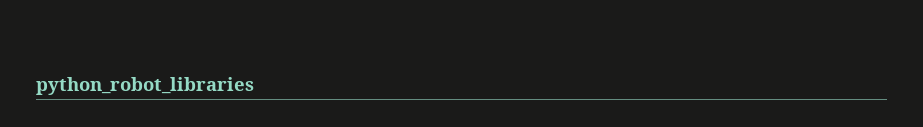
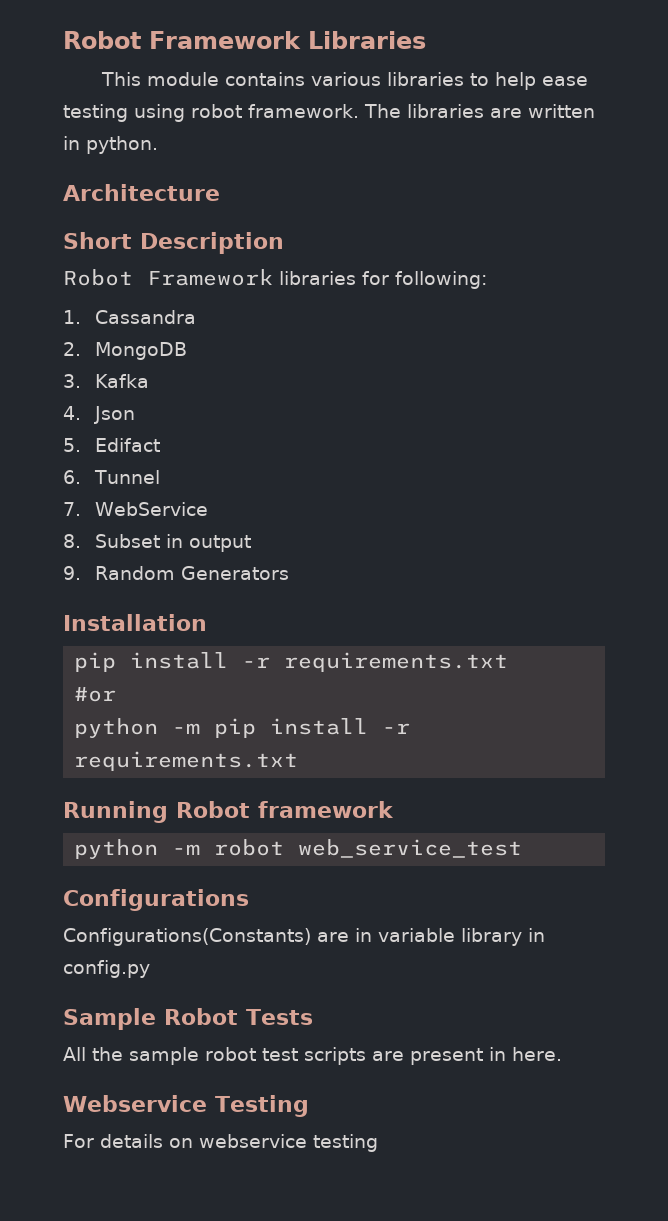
[36,77,254,95] python_robot_libraries -> [63,31,426,49] [100,72,588,90] [63,104,595,122] [63,136,158,154] [63,184,220,201] [63,232,284,254] [63,269,487,289] [63,310,197,324] [63,342,188,360] [63,374,150,388] [63,406,136,424] [63,438,161,452] [63,470,161,484] [63,502,209,516] [63,534,252,552] [63,566,290,580] [63,614,207,631] [74,652,509,672] [74,687,117,702] [74,718,411,738] [74,751,299,771] [63,801,394,823] [74,839,523,859] [63,889,249,911] [63,928,545,946] [63,960,150,978] [63,1008,313,1030] [63,1047,562,1065] [63,1095,309,1117] [63,1134,378,1152] Robot Framework Libraries // This module contains various libraries to help ease testing using robot framework. The libraries are written in python. // Architecture // Short Description // Robot Framework libraries for following: // 1. Cassandra // 2. MongoDB // 3. Kafka // 4. Json // 5. Edifact // 6. Tunnel // 7. WebService // 8. Subset in output // 9. Random Generators // Installation // pip install -r requirements.txt // #or // python -m pip install -r requirements.txt // Running Robot framework // python -m robot web_service_test // Configurations // Configurations(Constants) are in variable library in config.py // Sample Robot Tests // All the sample robot test scripts are present in here. // Webservice Testing // For details on webservice testing

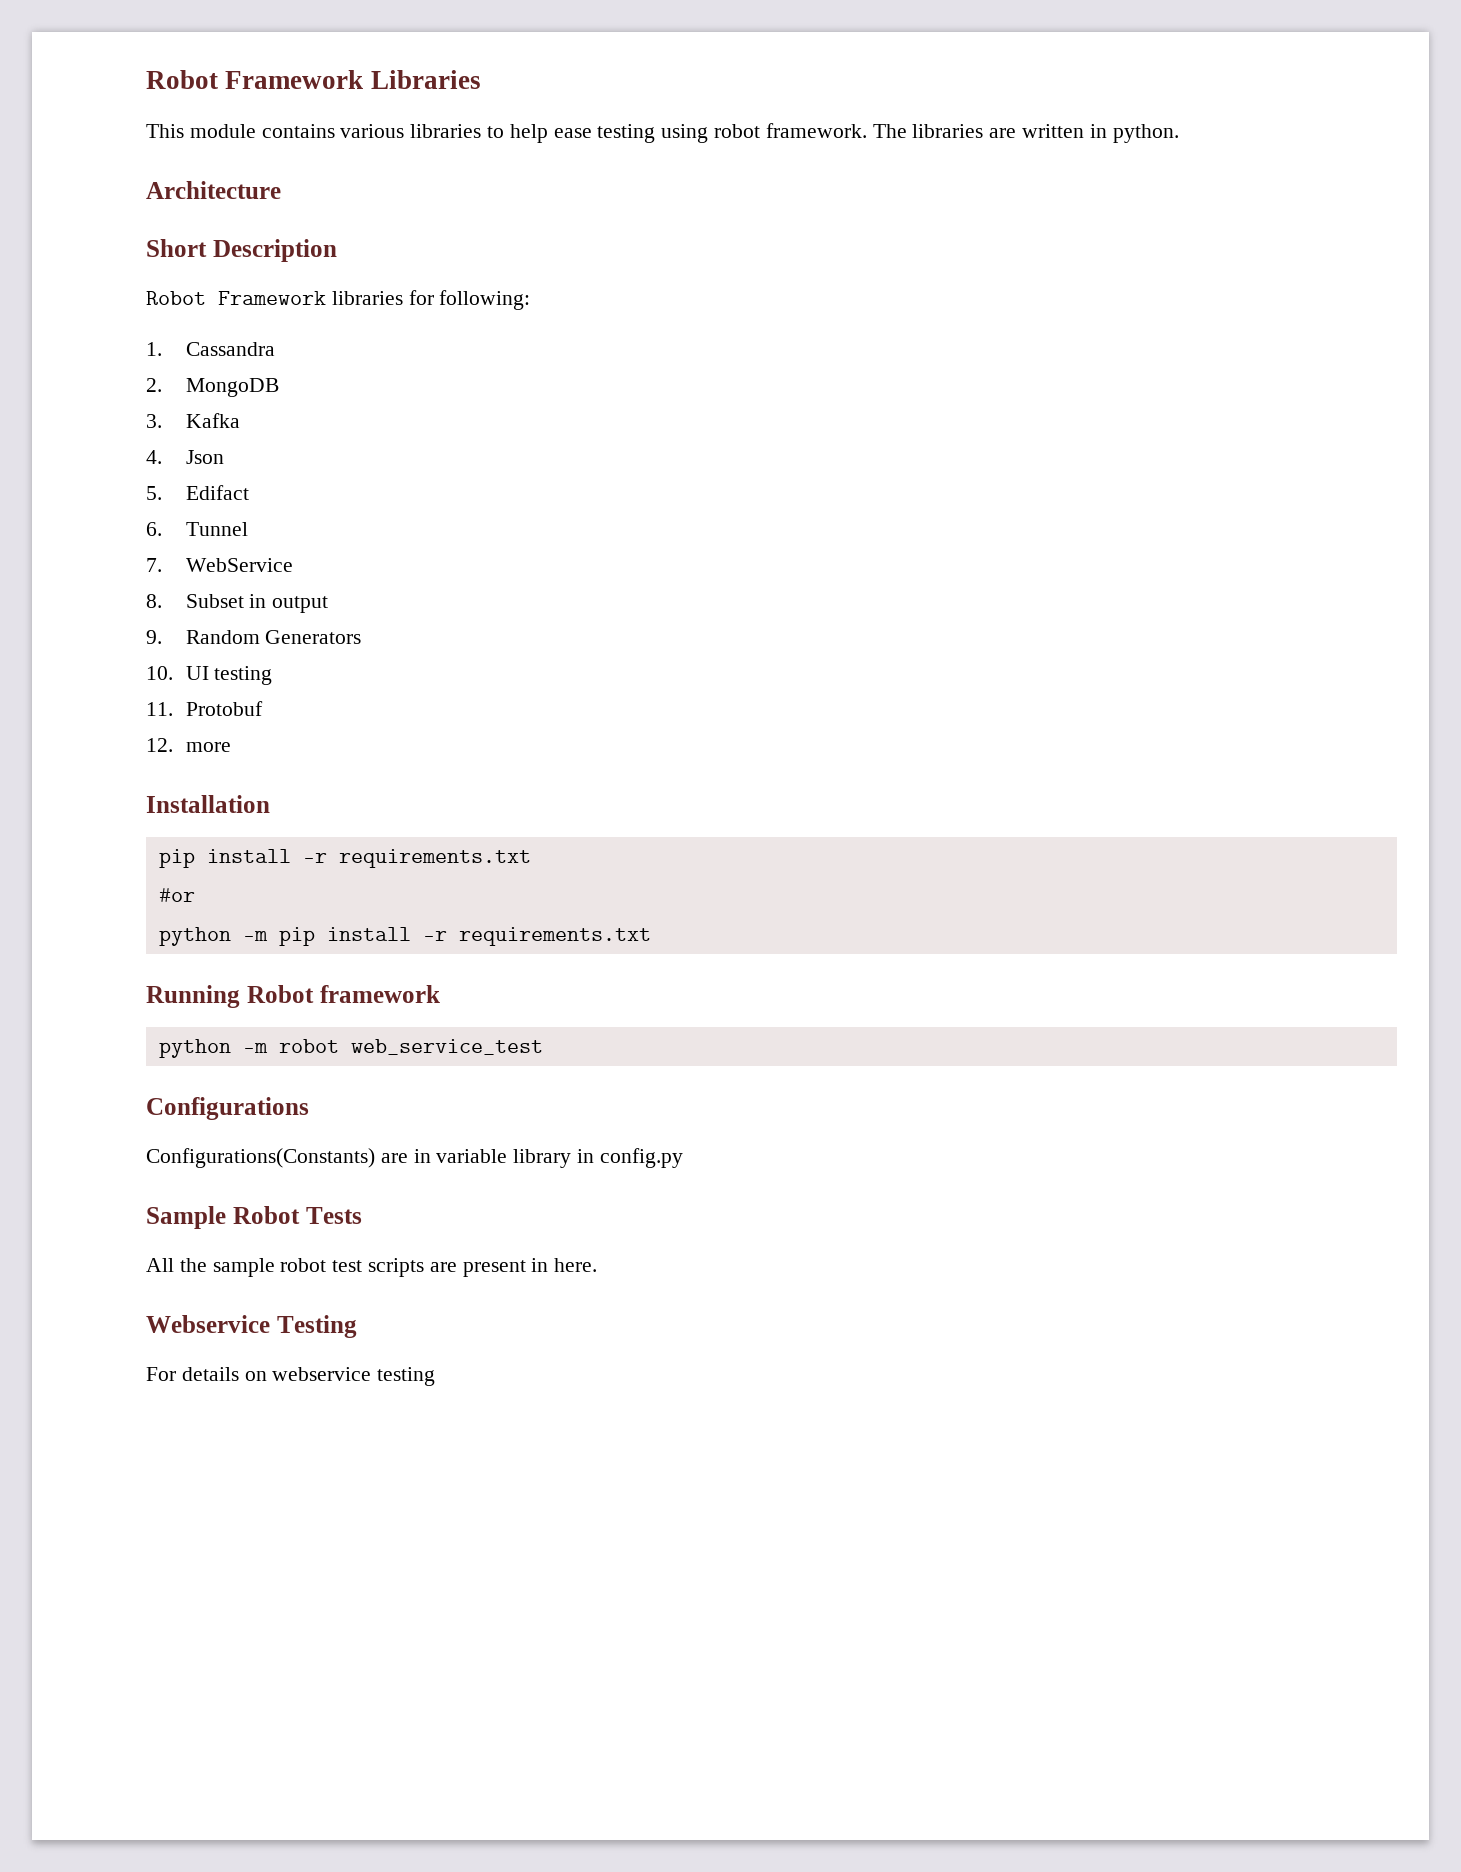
(290, 573) none -> [146,666,273,685] [146,701,263,716] [146,738,231,752] // 10. UI testing // 11. Protobuf // 12. more

